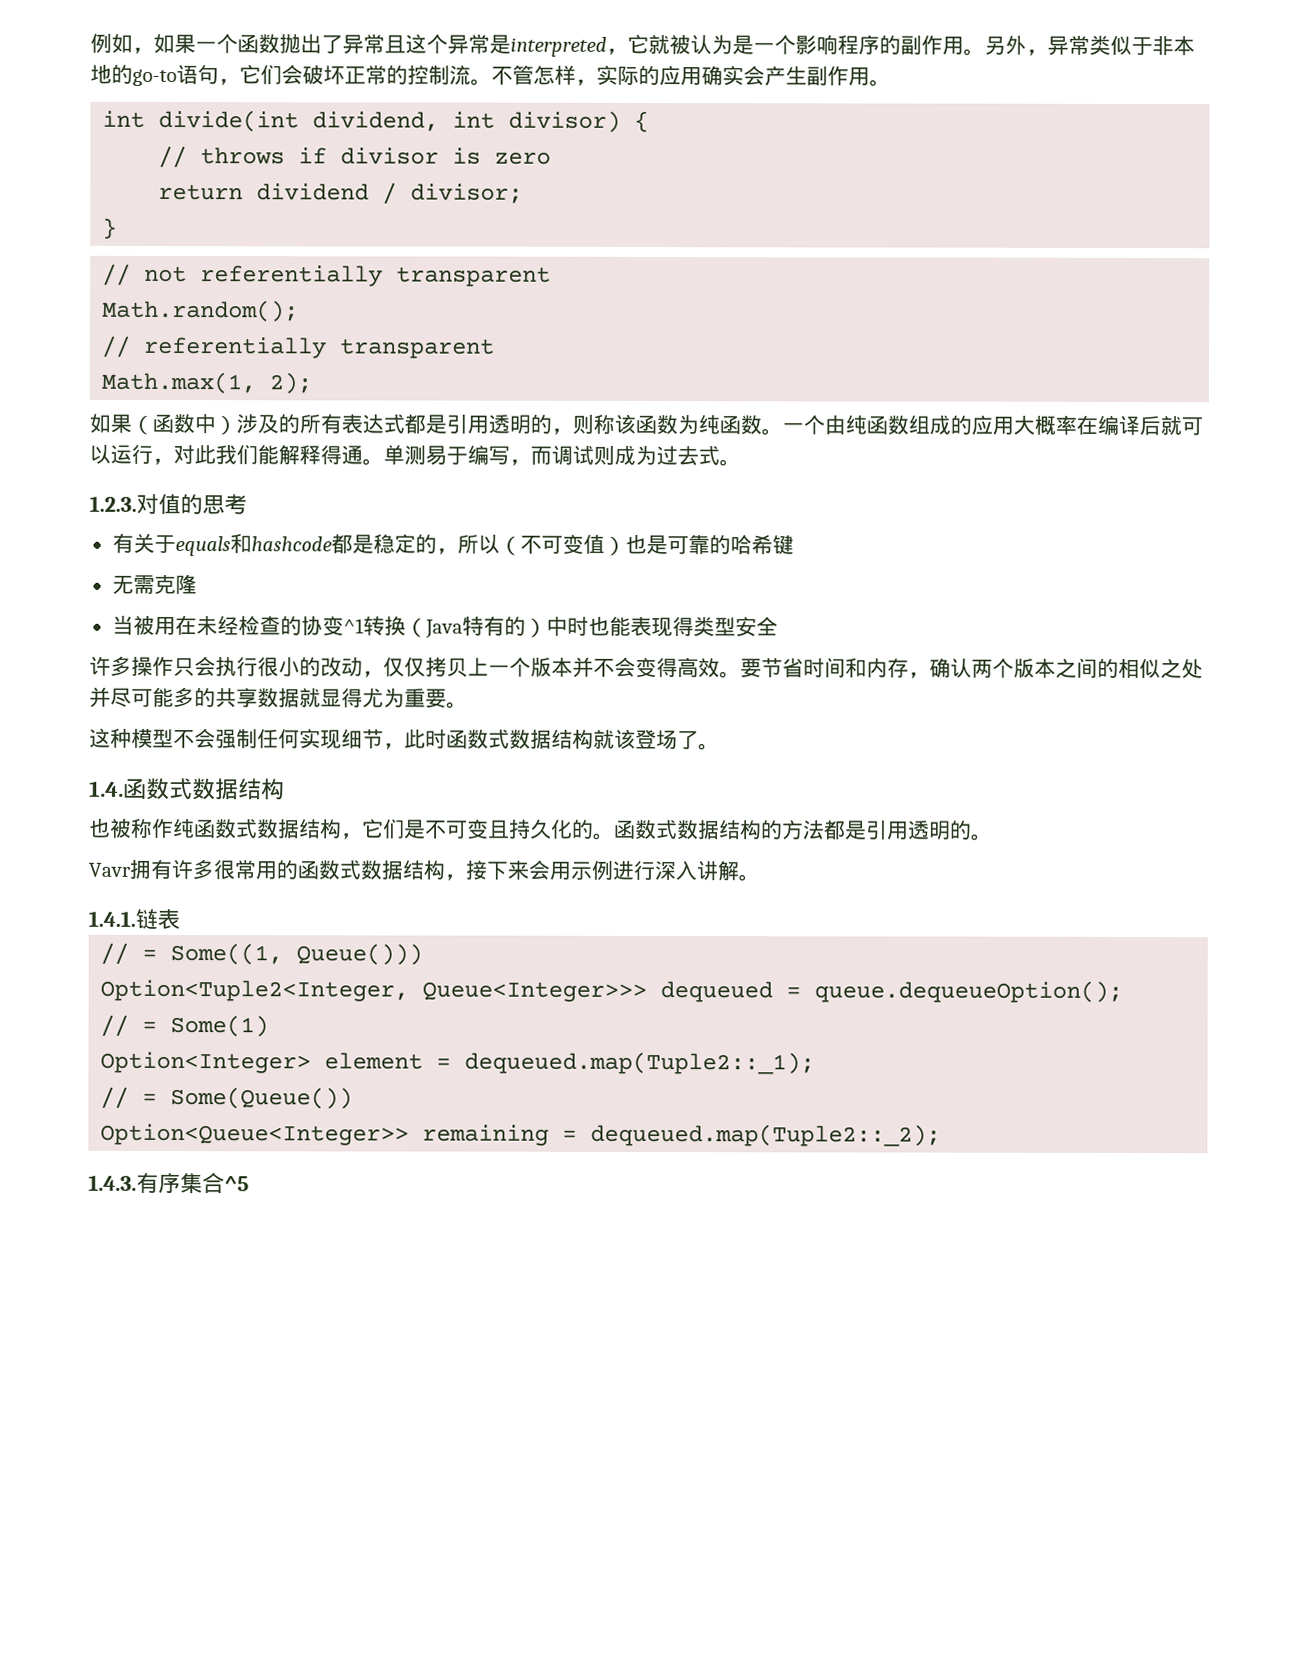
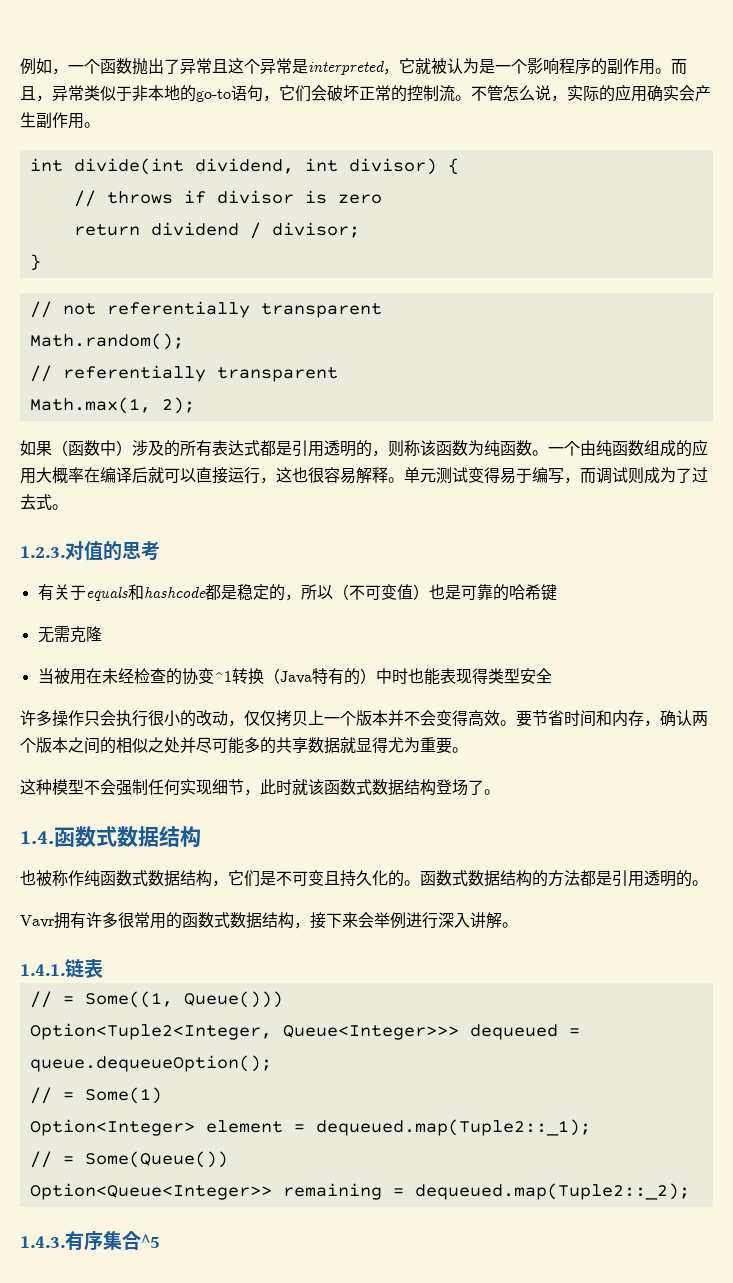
[153,33,196,54] 如果 -> (68, 71) none
[984,35,1027,55] 另外 -> [671,59,687,75] [20,86,36,100] 而且
[554,65,576,85] 样 -> [519,85,551,101] 么说
[110,444,426,466] 运行，对此我们能解释得通。单测 -> [196,467,500,484] 直接运行，这也很容易解释。单元测试变得
(657, 455) none -> [676,468,692,483] 了
[446,728,636,749] 函数式数据结构就该 -> [292,779,436,796] 就该函数式数据结构
[549,861,592,880] 用示 -> [374,912,390,928] 举

